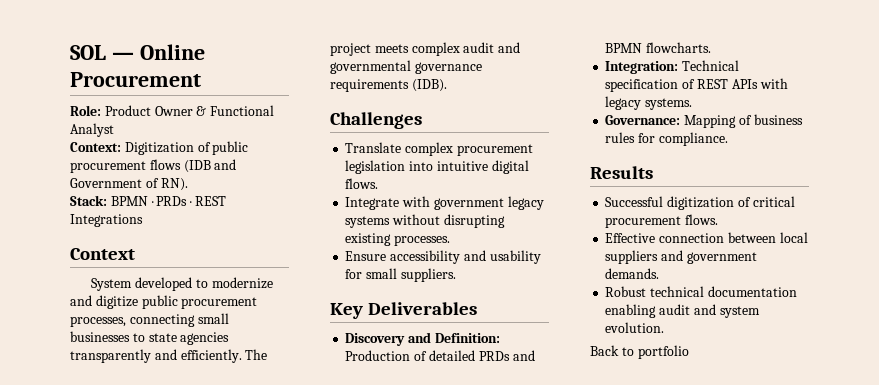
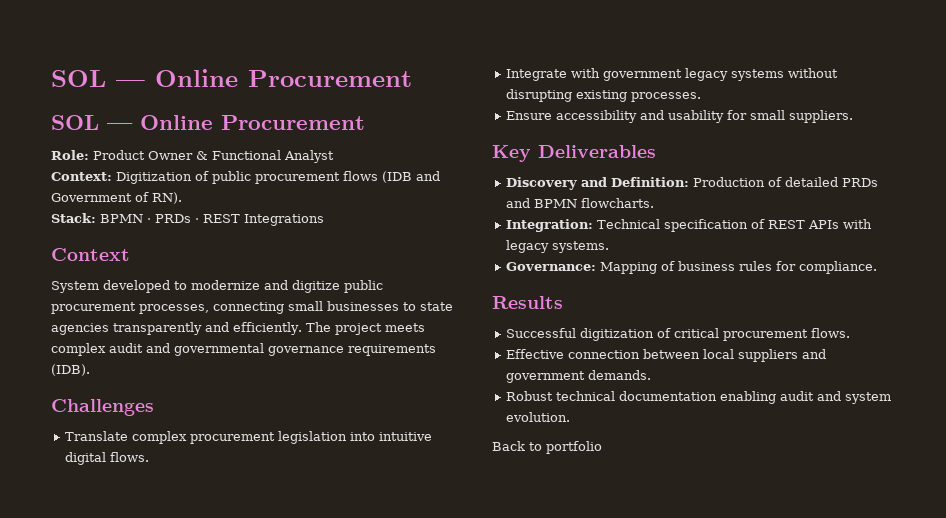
[70,44,205,60] [70,72,201,87] SOL — Online Procurement -> [51,69,412,87] [51,115,365,130] SOL — Online Procurement // SOL — Online Procurement

